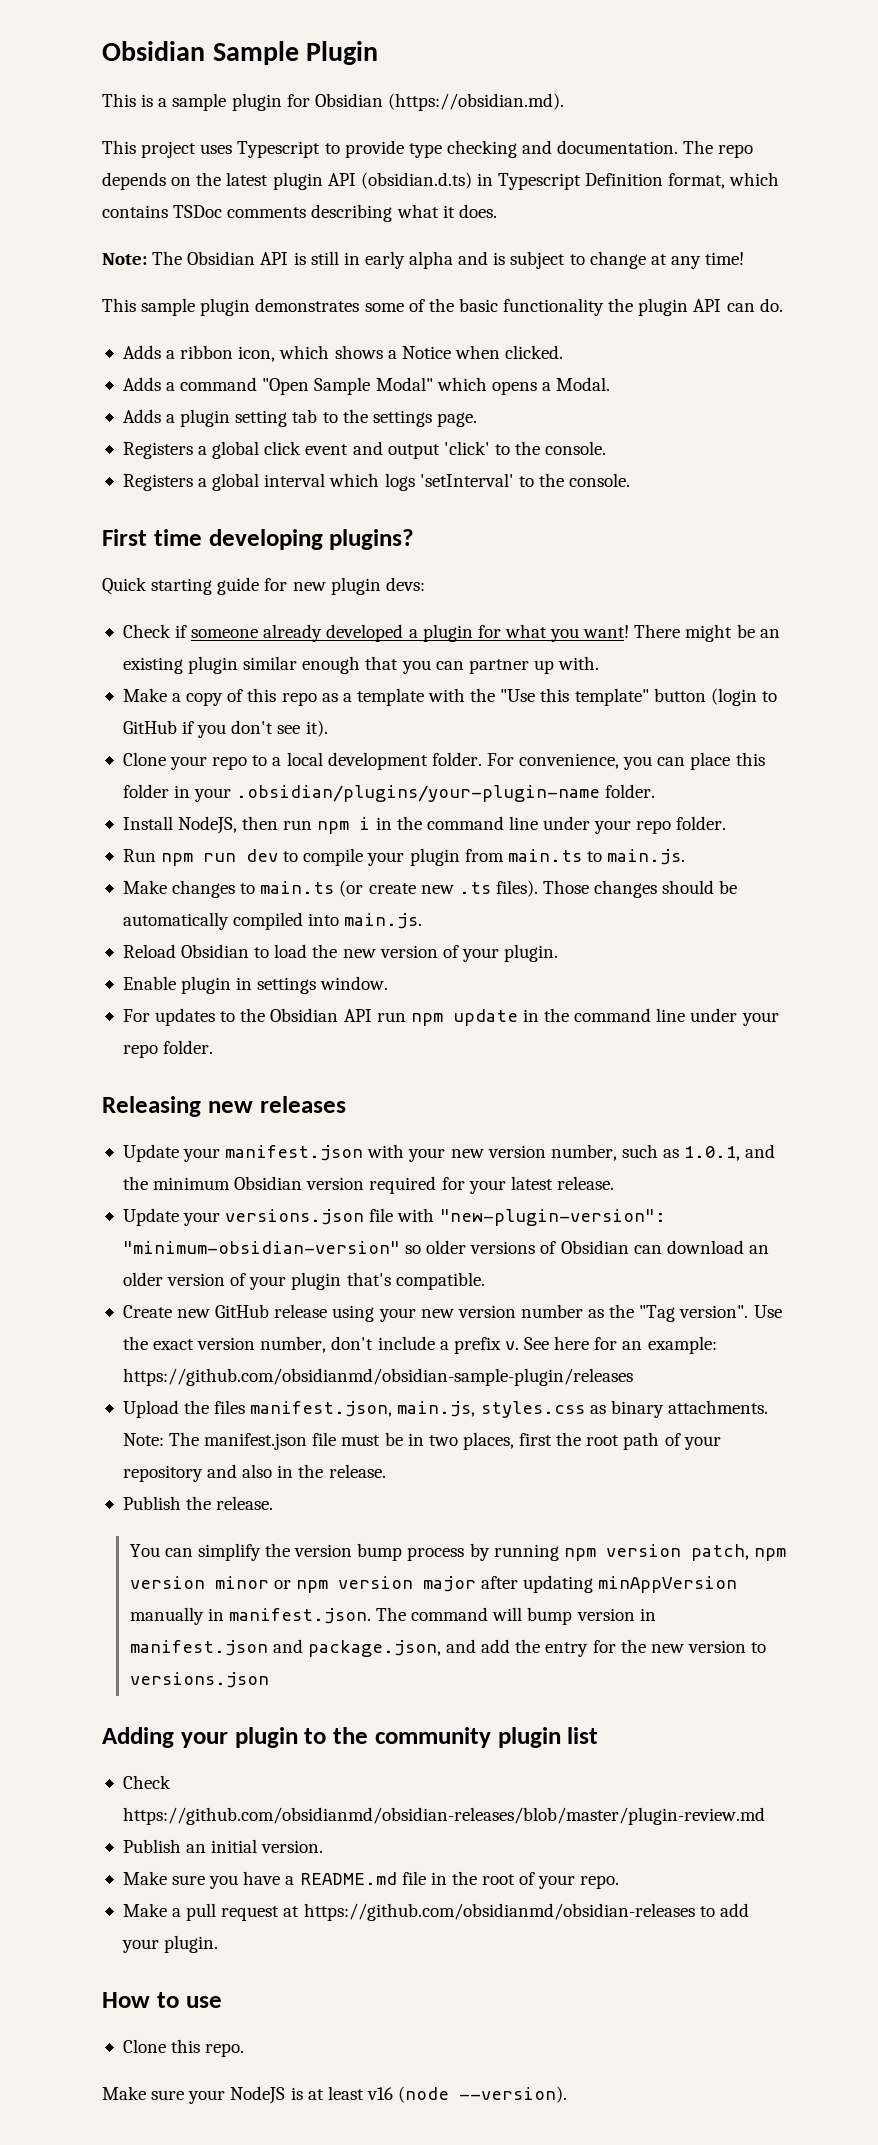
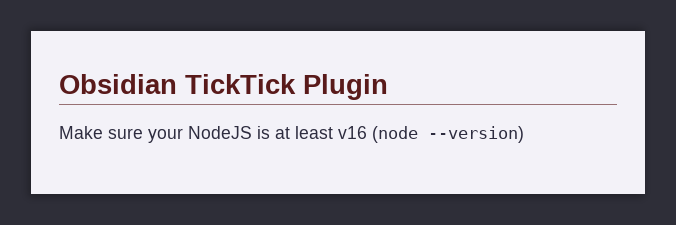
[102,41,299,65] Obsidian Sample -> [59,74,296,94] Obsidian TickTick
[102,93,564,111] [102,140,754,158] [102,172,780,190] [102,204,497,222] [102,251,745,269] [102,298,783,316] [122,345,564,362] [122,377,611,395] [122,409,477,427] [122,441,607,459] [122,473,631,491] [102,529,415,550] [102,577,425,595] [122,624,780,642] [122,656,600,674] [122,688,777,706] [122,720,328,738] [122,752,765,770] [122,784,656,802] [122,816,727,834] [122,848,686,866] [122,880,738,898] [122,912,423,930] [122,944,559,962] [122,976,389,994] [122,1008,779,1026] [122,1040,214,1058] [102,1096,346,1117] [122,1144,776,1162] [122,1176,614,1194] [122,1208,666,1226] [122,1240,769,1254] [122,1272,485,1290] [122,1304,782,1322] [122,1336,717,1354] [122,1368,633,1386] [122,1400,768,1418] [122,1432,721,1450] [122,1464,386,1482] [122,1496,274,1510] [129,1543,786,1561] [129,1575,738,1593] [129,1607,656,1625] [129,1639,767,1657] [129,1672,269,1688] [102,1727,599,1748] [122,1775,171,1789] [122,1807,765,1825] [122,1839,324,1853] [122,1871,620,1889] [122,1903,749,1921] [121,1935,219,1953] [102,1992,222,2008] [122,2039,245,2057] // This is a sample plugin for Obsidian (https://obsidian.md). // This project uses Typescript to provide type checking and documentation. The repo depends on the latest plugin API (obsidian.d.ts) in Typescript Definition format, which contains TSDoc comments describing what it does. // Note: The Obsidian API is still in early alpha and is subject to change at any time! // This sample plugin demonstrates some of the basic functionality the plugin API can do. // Adds a ribbon icon, which shows a Notice when clicked. // Adds a command "Open Sample Modal" which opens a Modal. // Adds a plugin setting tab to the settings page. // Registers a global click event and output 'click' to the console. // Registers a global interval which logs 'setInterval' to the console. // First time developing plugins? // Quick starting guide for new plugin devs: // Check if someone already developed a plugin for what you want! There might be an existing plugin similar enough that you can partner up with. // Make a copy of this repo as a template with the "Use this template" button (login to GitHub if you don't see it). // Clone your repo to a local development folder. For convenience, you can place this folder in your .obsidian/plugins/your-plugin-name folder. // Install NodeJS, then run npm i in the command line under your repo folder. // Run npm run dev to compile your plugin from main.ts to main.js. // Make changes to main.ts (or create new .ts files). Those changes should be automatically compiled into main.js. // Reload Obsidian to load the new version of your plugin. // Enable plugin in settings window. // For updates to the Obsidian API run npm update in the command line under your repo folder. // Releasing new releases // Update your manifest.json with your new version number, such as 1.0.1, and the minimum Obsidian version required for your latest release. // Update your versions.json file with "new-plugin-version": "minimum-obsidian-version" so older versions of Obsidian can download an older version of your plugin that's compatible. // Create new GitHub release using your new version number as the "Tag version". Use the exact version number, don't include a prefix v. See here for an example: https://github.com/obsidianmd/obsidian-sample-plugin/releases // Upload the files manifest.json, main.js, styles.css as binary attachments. Note: The manifest.json file must be in two places, first the root path of your repository and also in the release. // Publish the release. // You can simplify the version bump process by running npm version patch, npm version minor or npm version major after updating minAppVersion manually in manifest.json. The command will bump version in manifest.json and package.json, and add the entry for the new version to versions.json // Adding your plugin to the community plugin list // Check https://github.com/obsidianmd/obsidian-releases/blob/master/plugin-review.md // Publish an initial version. // Make sure you have a README.md file in the root of your repo. // Make a pull request at https://github.com/obsidianmd/obsidian-releases to add your plugin. // How to use // Clone this repo. -> (388, 87) none
[459,2086,568,2103] --version). -> [428,126,524,143] --version)

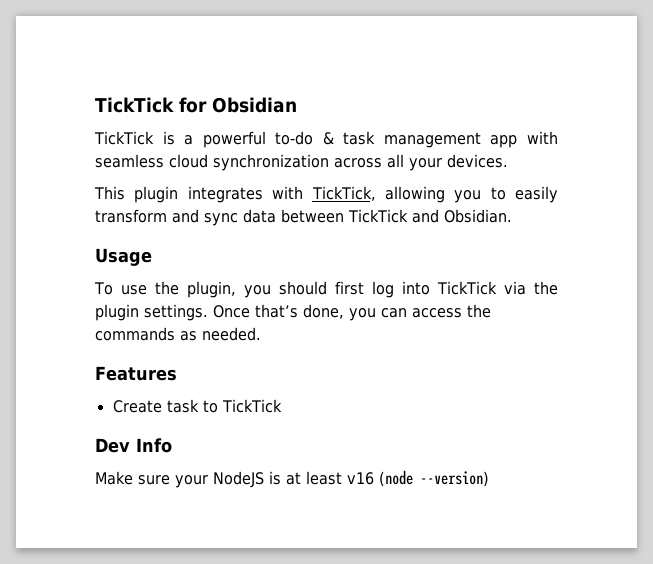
(59, 84) none -> [95,97,207,113] TickTick for
[185,74,388,100] TickTick Plugin -> [94,131,558,148] [95,154,508,171] [94,186,558,203] [95,209,512,226] [95,248,152,266] [94,281,559,298] [95,304,491,321] [95,327,261,341] [95,366,177,381] [112,399,282,413] [95,438,172,453] // TickTick is a powerful to-do & task management app with seamless cloud synchronization across all your devices. // This plugin integrates with TickTick, allowing you to easily transform and sync data between TickTick and Obsidian. // Usage // To use the plugin, you should first log into TickTick via the plugin settings. Once that’s done, you can access the commands as needed. // Features // Create task to TickTick // Dev Info

